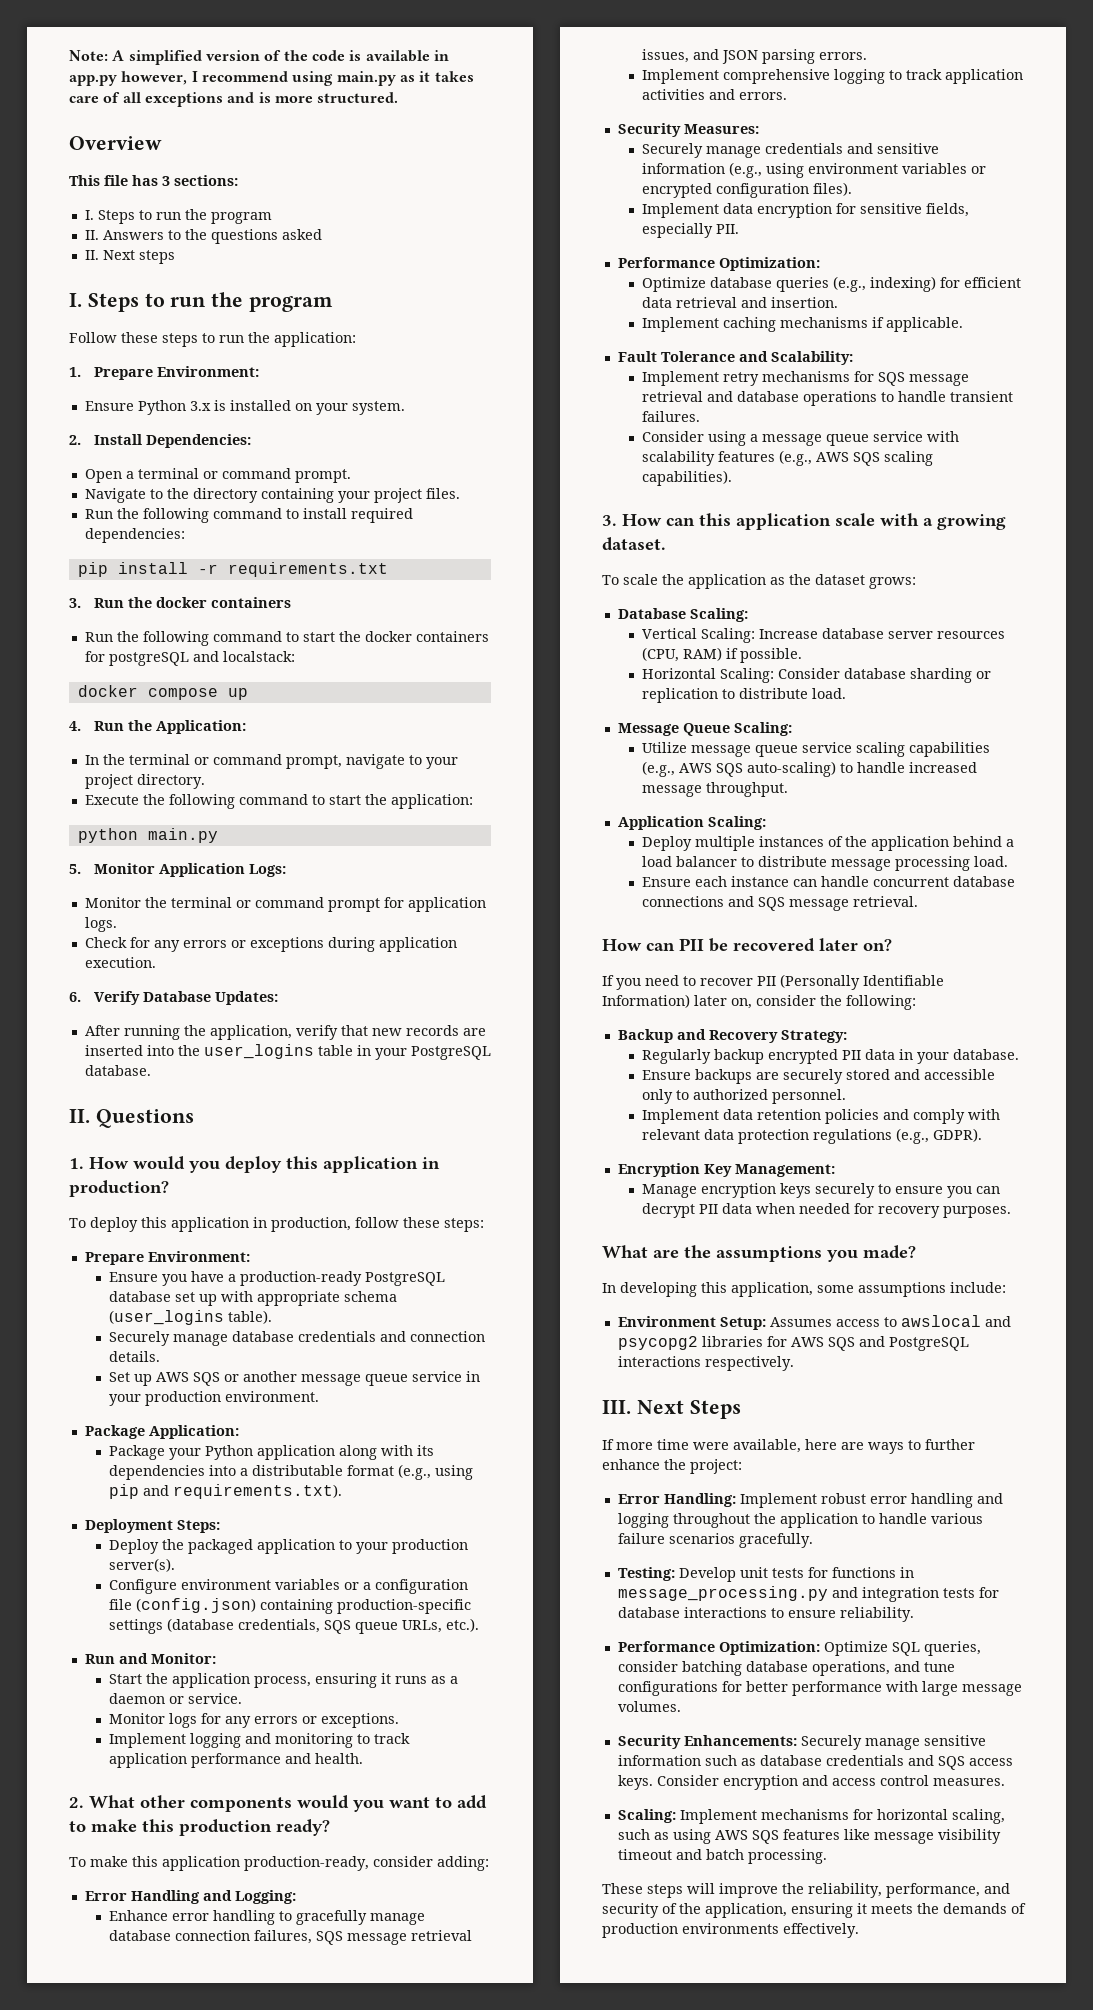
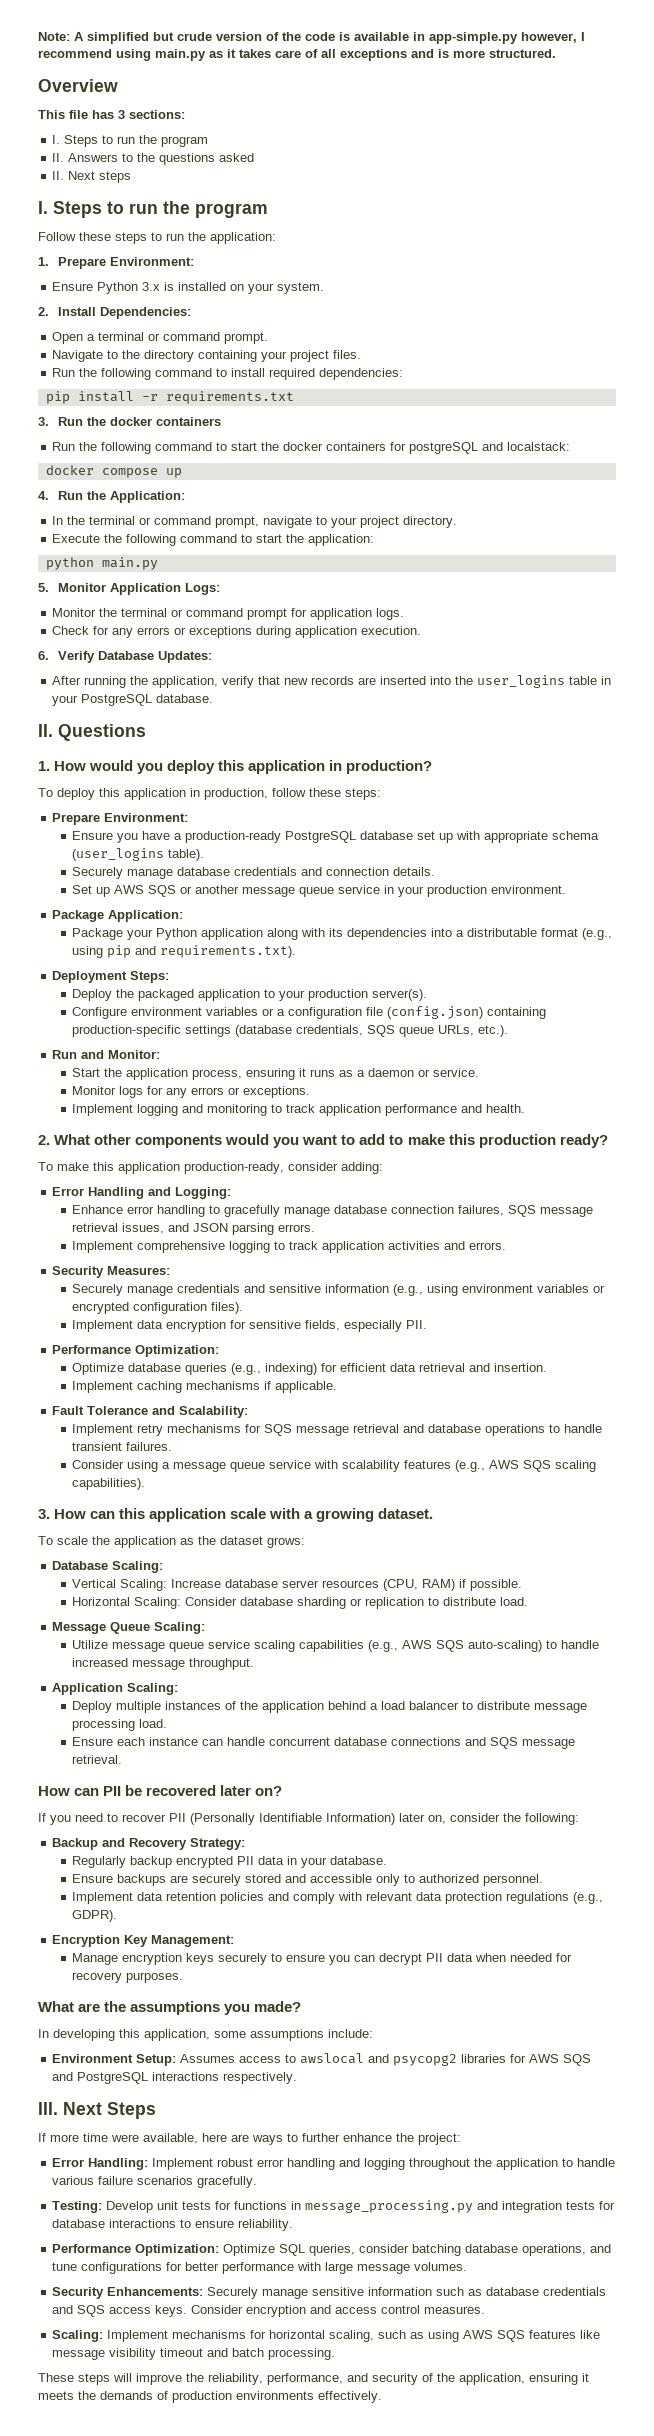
(202, 57) none -> [153,32,212,41] but crude
[69,75,117,86] app.py -> [429,32,518,44] app-simple.py

